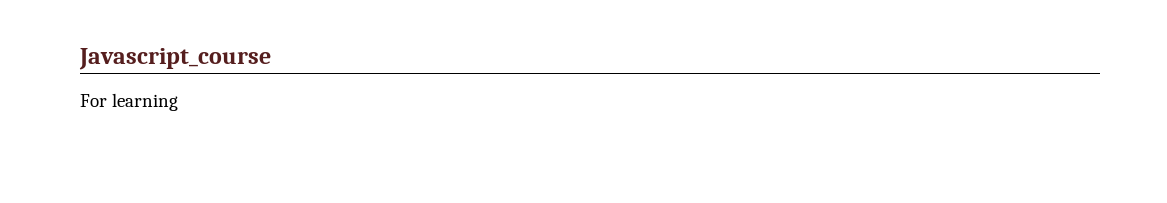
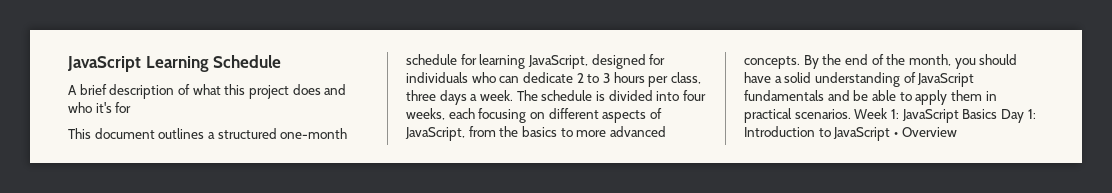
[79,48,271,70] [80,93,179,111] Javascript_course // For learning -> [67,55,282,72] [68,84,347,99] [68,102,132,113] [68,128,348,139] [406,54,666,69] [406,72,701,87] [406,90,706,105] [406,108,662,123] [405,126,666,141] [744,54,1018,69] [744,72,975,87] [744,90,997,105] [744,108,1036,123] [744,126,957,141] JavaScript Learning Schedule // A brief description of what this project does and who it's for // This document outlines a structured one-month schedule for learning JavaScript, designed for individuals who can dedicate 2 to 3 hours per class, three days a week. The schedule is divided into four weeks, each focusing on different aspects of JavaScript, from the basics to more advanced concepts. By the end of the month, you should have a solid understanding of JavaScript fundamentals and be able to apply them in practical scenarios. Week 1: JavaScript Basics Day 1: Introduction to JavaScript • Overview

